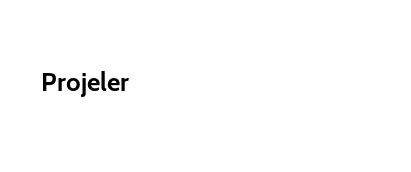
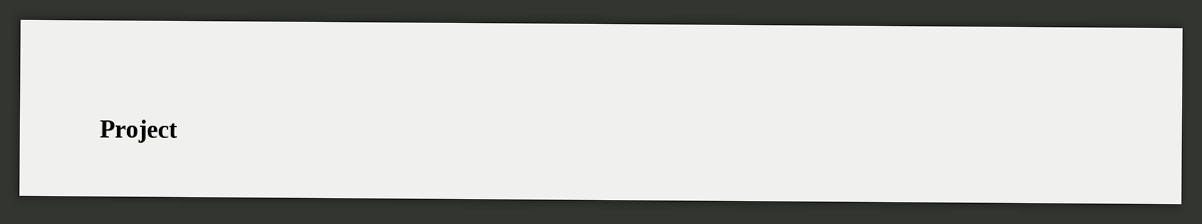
[41,71,129,97] Projeler -> [99,119,178,143] Project

